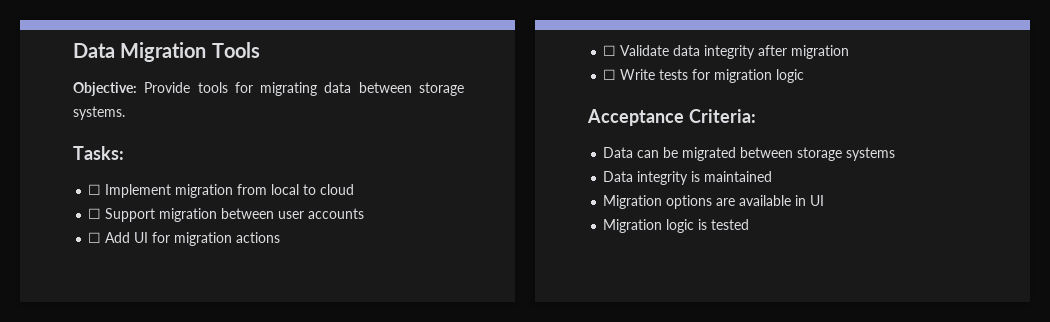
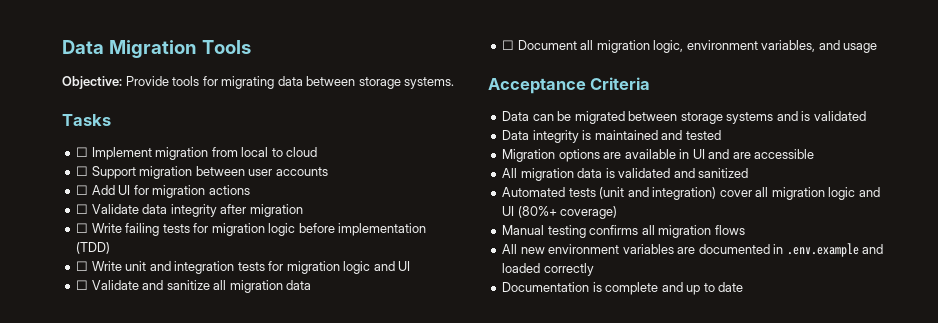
[73,146,124,160] Tasks: -> [62,114,111,126] Tasks
[659,69,805,83] tests for migration logic -> [125,223,427,236] [76,242,111,254] [76,261,411,274] [76,280,312,293] [502,40,878,53] failing tests for migration logic before implementation (TDD) // ☐ Write unit and integration tests for migration logic and UI // ☐ Validate and sanitize all migration data // ☐ Document all migration logic, environment variables, and usage
[688,109,756,123] Criteria: -> [590,77,651,90] Criteria
(896, 154) none -> [776,111,866,121] and is validated
(773, 176) none -> [661,130,721,140] and tested
[603,219,750,233] // Migration logic is tested -> [708,149,815,159] [502,168,749,181] [502,187,880,200] [502,206,618,219] [502,225,745,238] [502,243,884,257] [502,263,594,276] [502,282,744,295] and are accessible // All migration data is validated and sanitized // Automated tests (unit and integration) cover all migration logic and UI (80%+ coverage) // Manual testing confirms all migration flows // All new environment variables are documented in .env.example and loaded correctly // Documentation is complete and up to date

